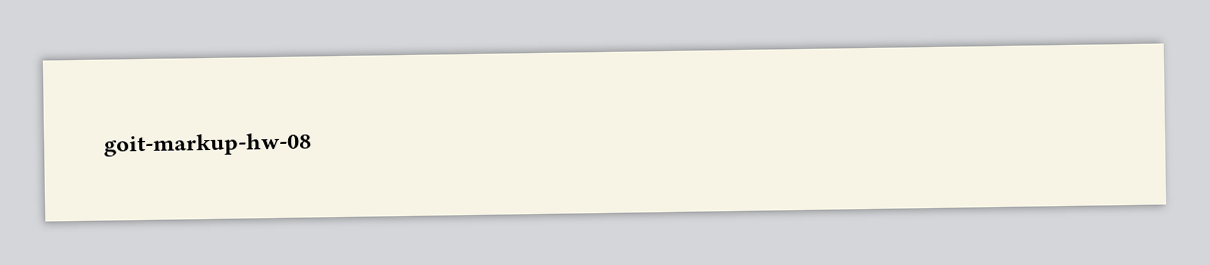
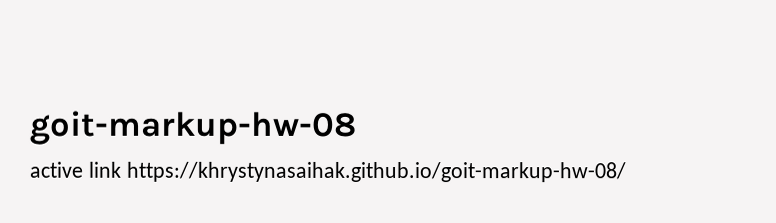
(312, 144) none -> [29,161,626,183] // active link https://khrystynasaihak.github.io/goit-markup-hw-08/

